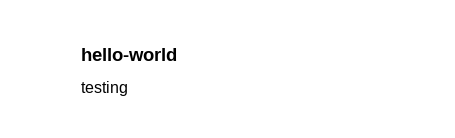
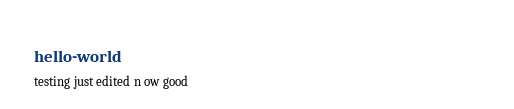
(128, 88) none -> [72,75,188,89] just edited n ow good

